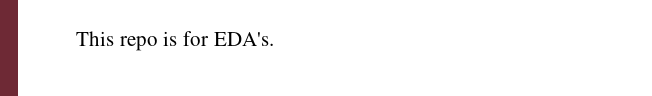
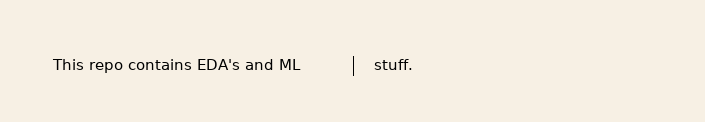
[163,31,274,46] is for EDA's. -> [128,59,413,70] contains EDA's and ML stuff.

